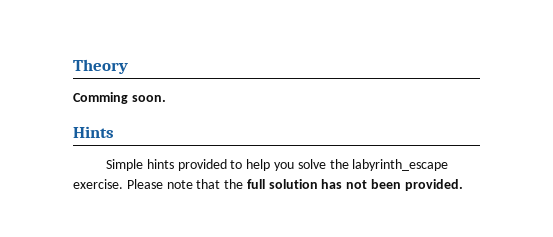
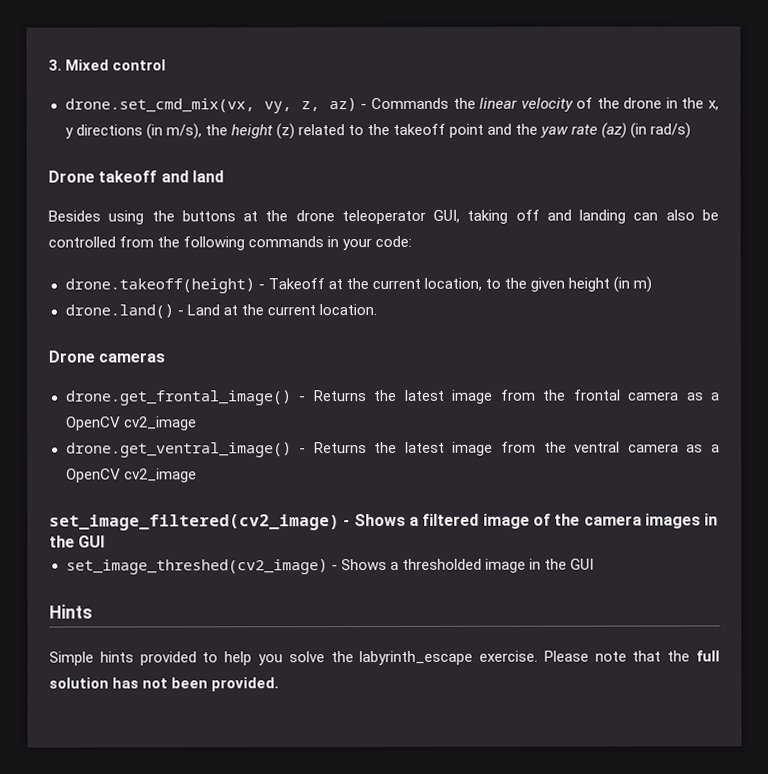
[73,59,128,74] [73,92,166,104] Theory // Comming soon. -> [48,59,167,71] [64,97,720,114] [64,122,692,140] [48,170,224,183] [48,209,719,225] [48,235,413,251] [64,276,653,294] [64,304,377,319] [48,350,166,363] [65,389,720,406] [65,416,197,431] [65,441,721,458] [65,468,197,483] [49,513,719,531] [49,535,106,548] [65,558,594,575] 3. Mixed control // drone.set_cmd_mix(vx, vy, z, az) - Commands the linear velocity of the drone in the x, y directions (in m/s), the height (z) related to the takeoff point and the yaw rate (az) (in rad/s) // Drone takeoff and land // Besides using the buttons at the drone teleoperator GUI, taking off and landing can also be controlled from the following commands in your code: // drone.takeoff(height) - Takeoff at the current location, to the given height (in m) // drone.land() - Land at the current location. // Drone cameras // drone.get_frontal_image() - Returns the latest image from the frontal camera as a OpenCV cv2_image // drone.get_ventral_image() - Returns the latest image from the ventral camera as a OpenCV cv2_image // set_image_filtered(cv2_image) - Shows a filtered image of the camera images in the GUI // set_image_threshed(cv2_image) - Shows a thresholded image in the GUI

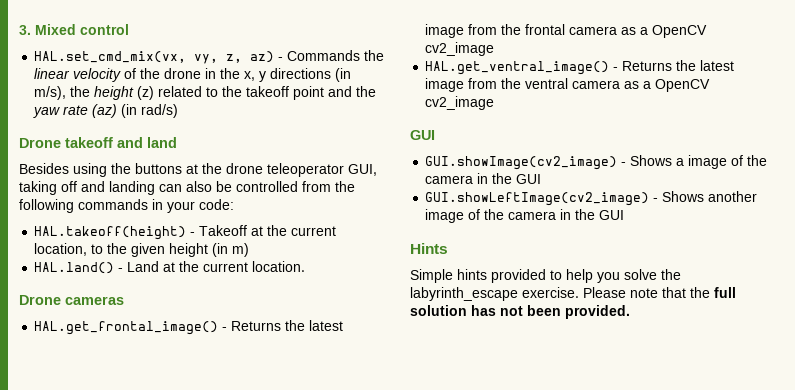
[64,98,255,113] drone.set_cmd_mix(vx, -> [34,51,187,63] HAL.set_cmd_mix(vx,
[64,278,255,294] drone.takeoff(height) -> [34,226,187,240] HAL.takeoff(height)
[64,304,174,319] drone.land() -> [34,262,115,274] HAL.land()
[65,390,292,406] drone.get_frontal_image() -> [34,321,219,335] HAL.get_frontal_image()
[65,442,292,458] drone.get_ventral_image() -> [425,61,610,75] HAL.get_ventral_image()
[49,513,719,531] [49,535,106,548] [65,558,526,575] set_image_filtered(cv2_image) - Shows a filtered image of the camera images in the GUI // set_image_threshed(cv2_image) - Shows a thresholded image -> [410,130,435,140] [425,155,768,170] [425,173,542,184] [425,191,758,206] [425,209,557,223] GUI // GUI.showImage(cv2_image) - Shows a image of the camera in the GUI // GUI.showLeftImage(cv2_image) - Shows another image of the camera

